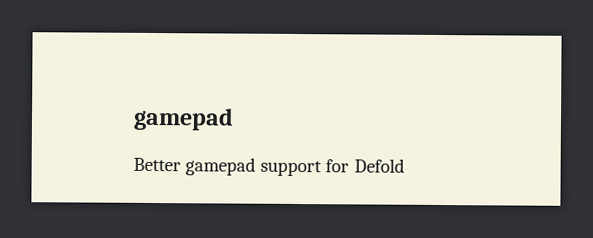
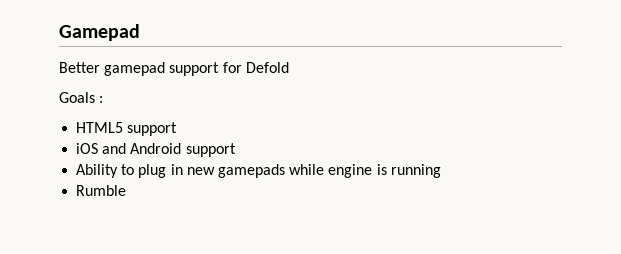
[133,107,234,131] gamepad -> [59,24,140,41] Gamepad
(405, 165) none -> [59,92,104,103] [76,122,178,136] [76,143,236,157] [76,164,441,178] [76,185,127,196] // Goals : // HTML5 support // iOS and Android support // Ability to plug in new gamepads while engine is running // Rumble

